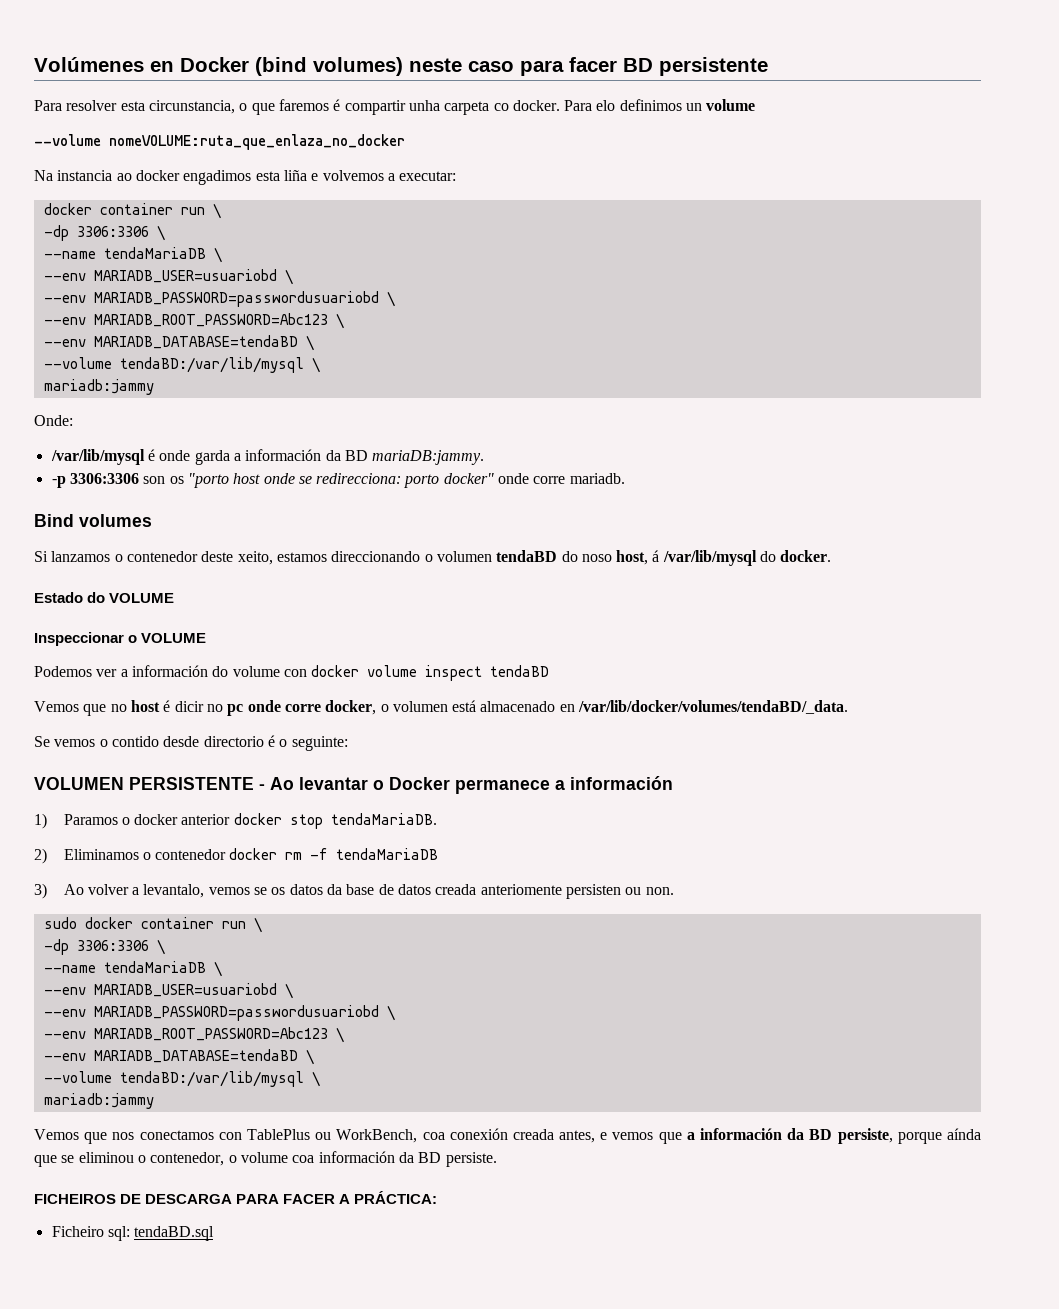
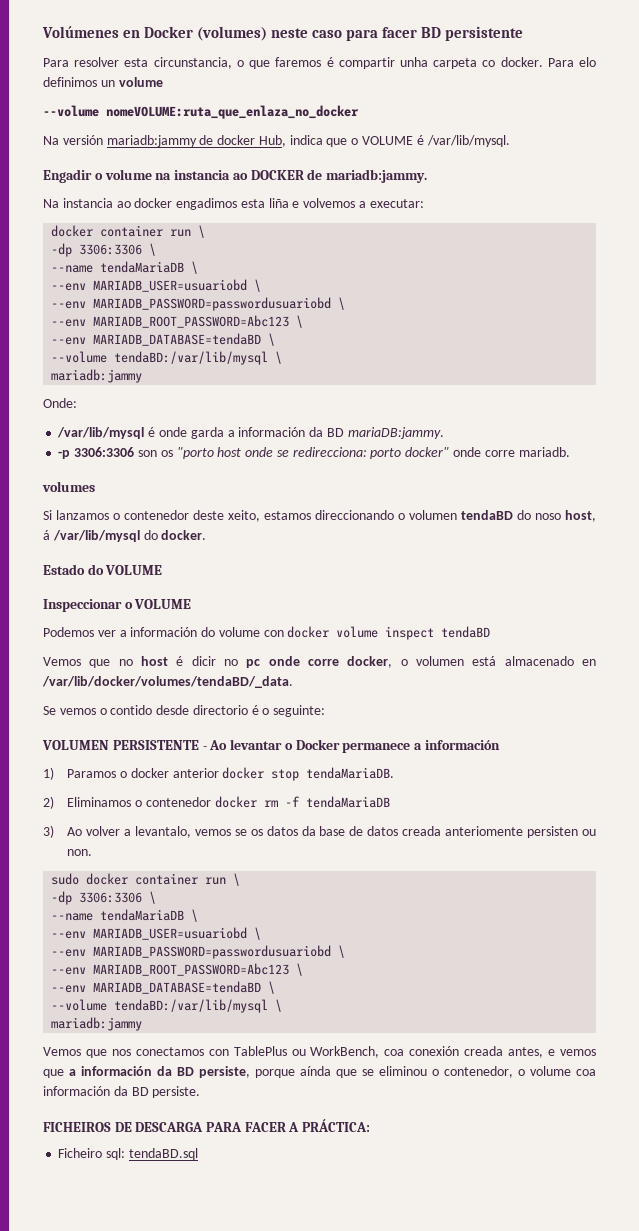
[255,57,403,76] (bind volumes) -> [197,26,268,41] (volumes)
(405, 142) none -> [43,135,510,147] [43,169,428,183] // Na versión mariadb:jammy de docker Hub, indica que o VOLUME é /var/lib/mysql. // Engadir o volume na instancia ao DOCKER de mariadb:jammy.
[34,514,74,527] Bind -> (570, 452) none

